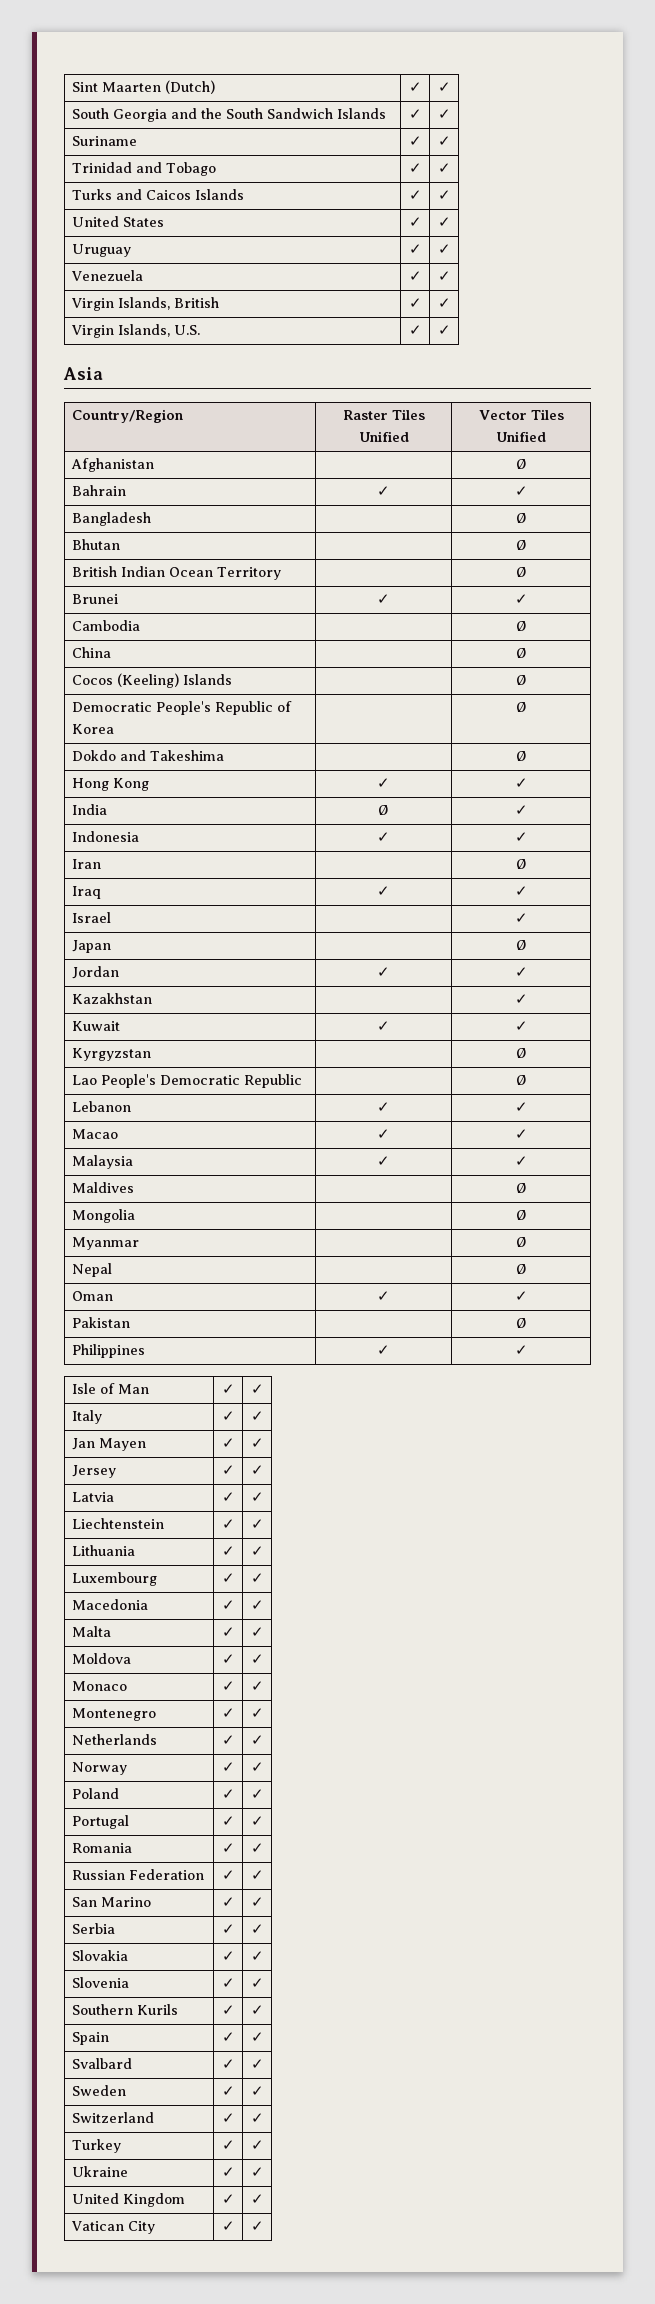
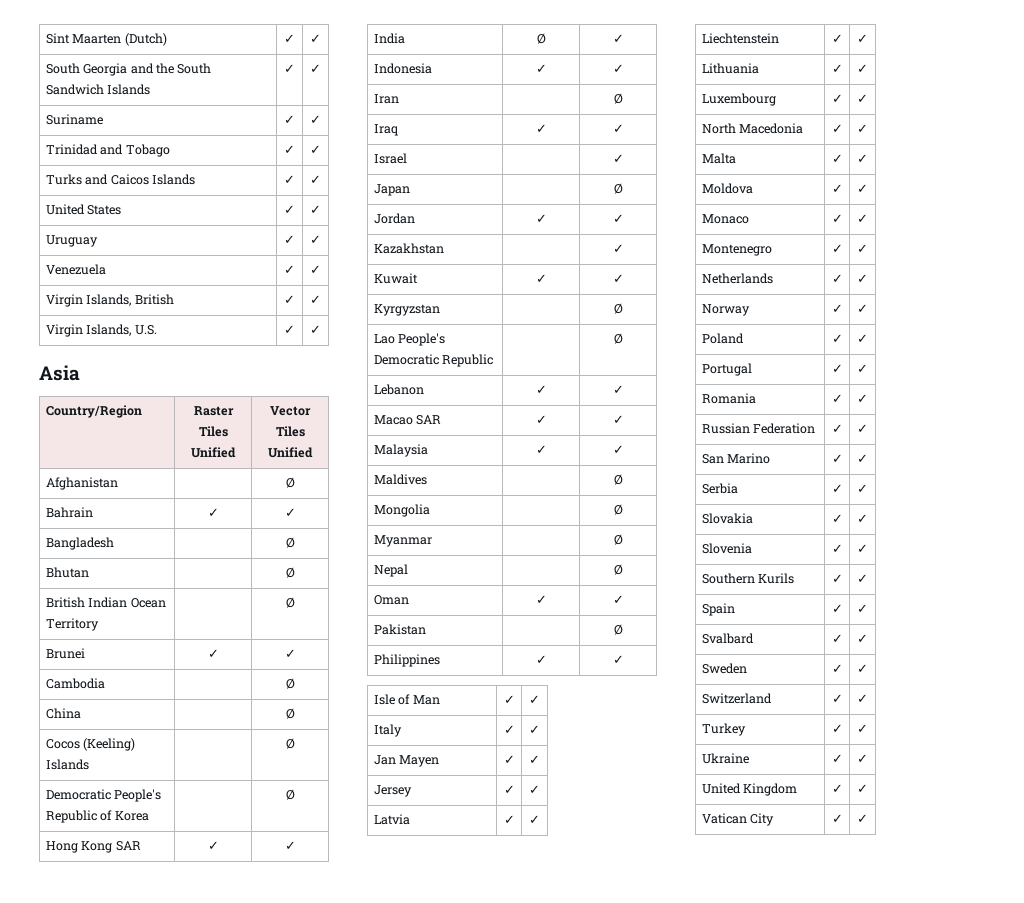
[71,750,224,761] [515,751,527,761] // Dokdo and Takeshima | | Ø -> (295, 794) none
(149, 784) none -> [115,841,141,851] SAR
(118, 1134) none -> [416,415,442,425] SAR
(264, 1578) none -> [701,123,736,134] North

